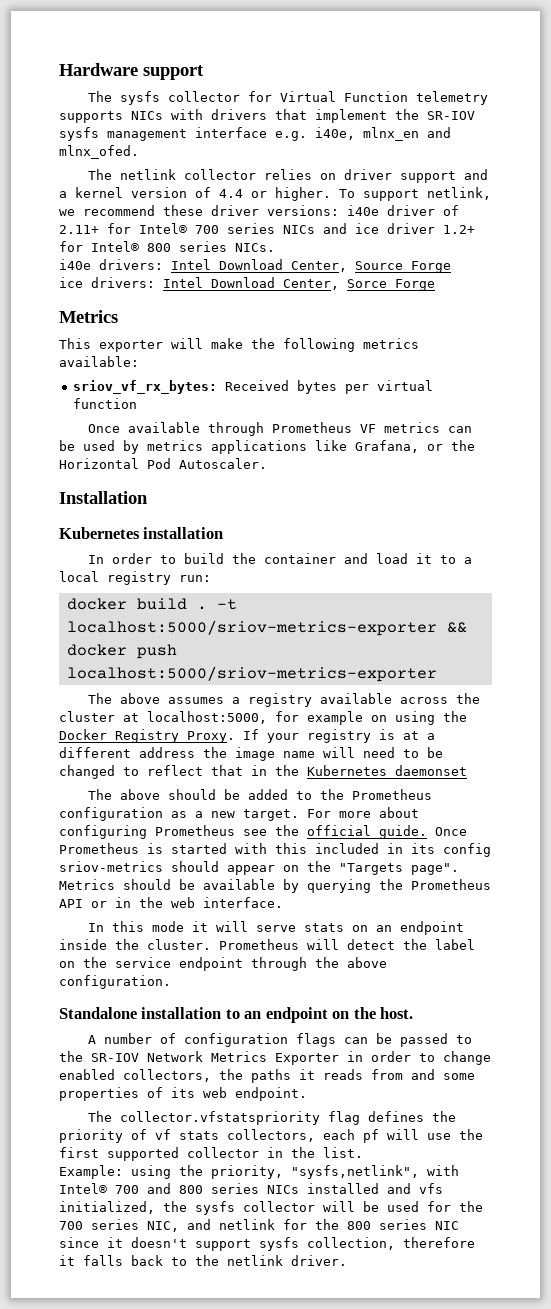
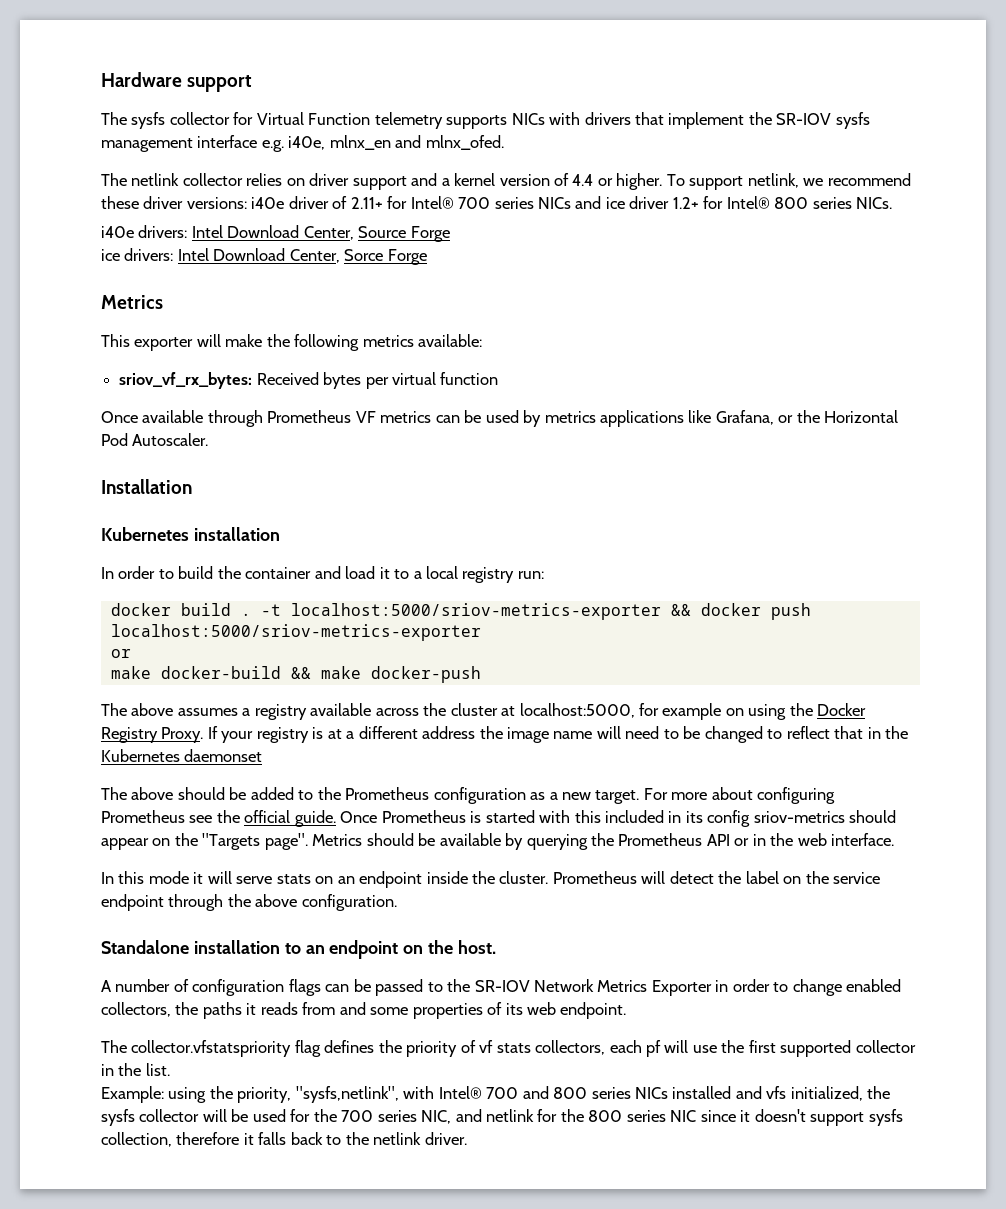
(437, 674) none -> [110,649,131,658] [110,666,481,683] // or // make docker-build && make docker-push

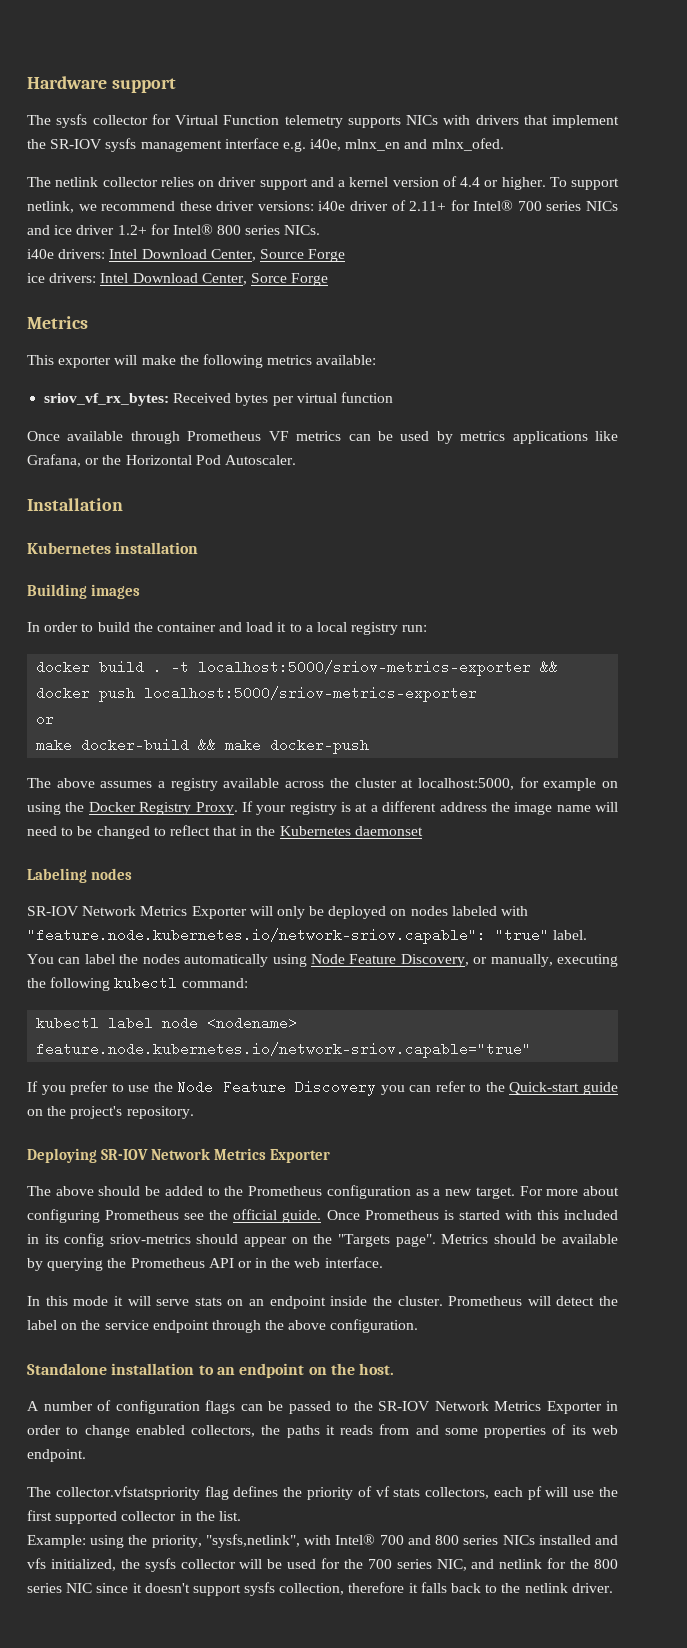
(280, 534) none -> [27,584,141,599] // Building images
(263, 755) none -> [27,868,133,883] [27,906,529,919] [27,928,588,944] [27,954,619,967] [27,976,248,991] [36,1016,298,1030] [36,1042,532,1058] [27,1080,619,1096] [27,1106,194,1119] [27,1148,331,1163] // Labeling nodes // SR-IOV Network Metrics Exporter will only be deployed on nodes labeled with "feature.node.kubernetes.io/network-sriov.capable": "true" label. You can label the nodes automatically using Node Feature Discovery, or manually, executing the following kubectl command: // kubectl label node <nodename> feature.node.kubernetes.io/network-sriov.capable="true" // If you prefer to use the Node Feature Discovery you can refer to the Quick-start guide on the project's repository. // Deploying SR-IOV Network Metrics Exporter

